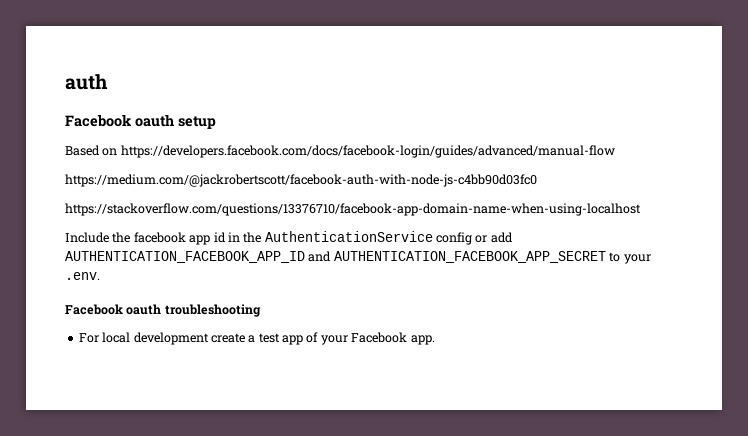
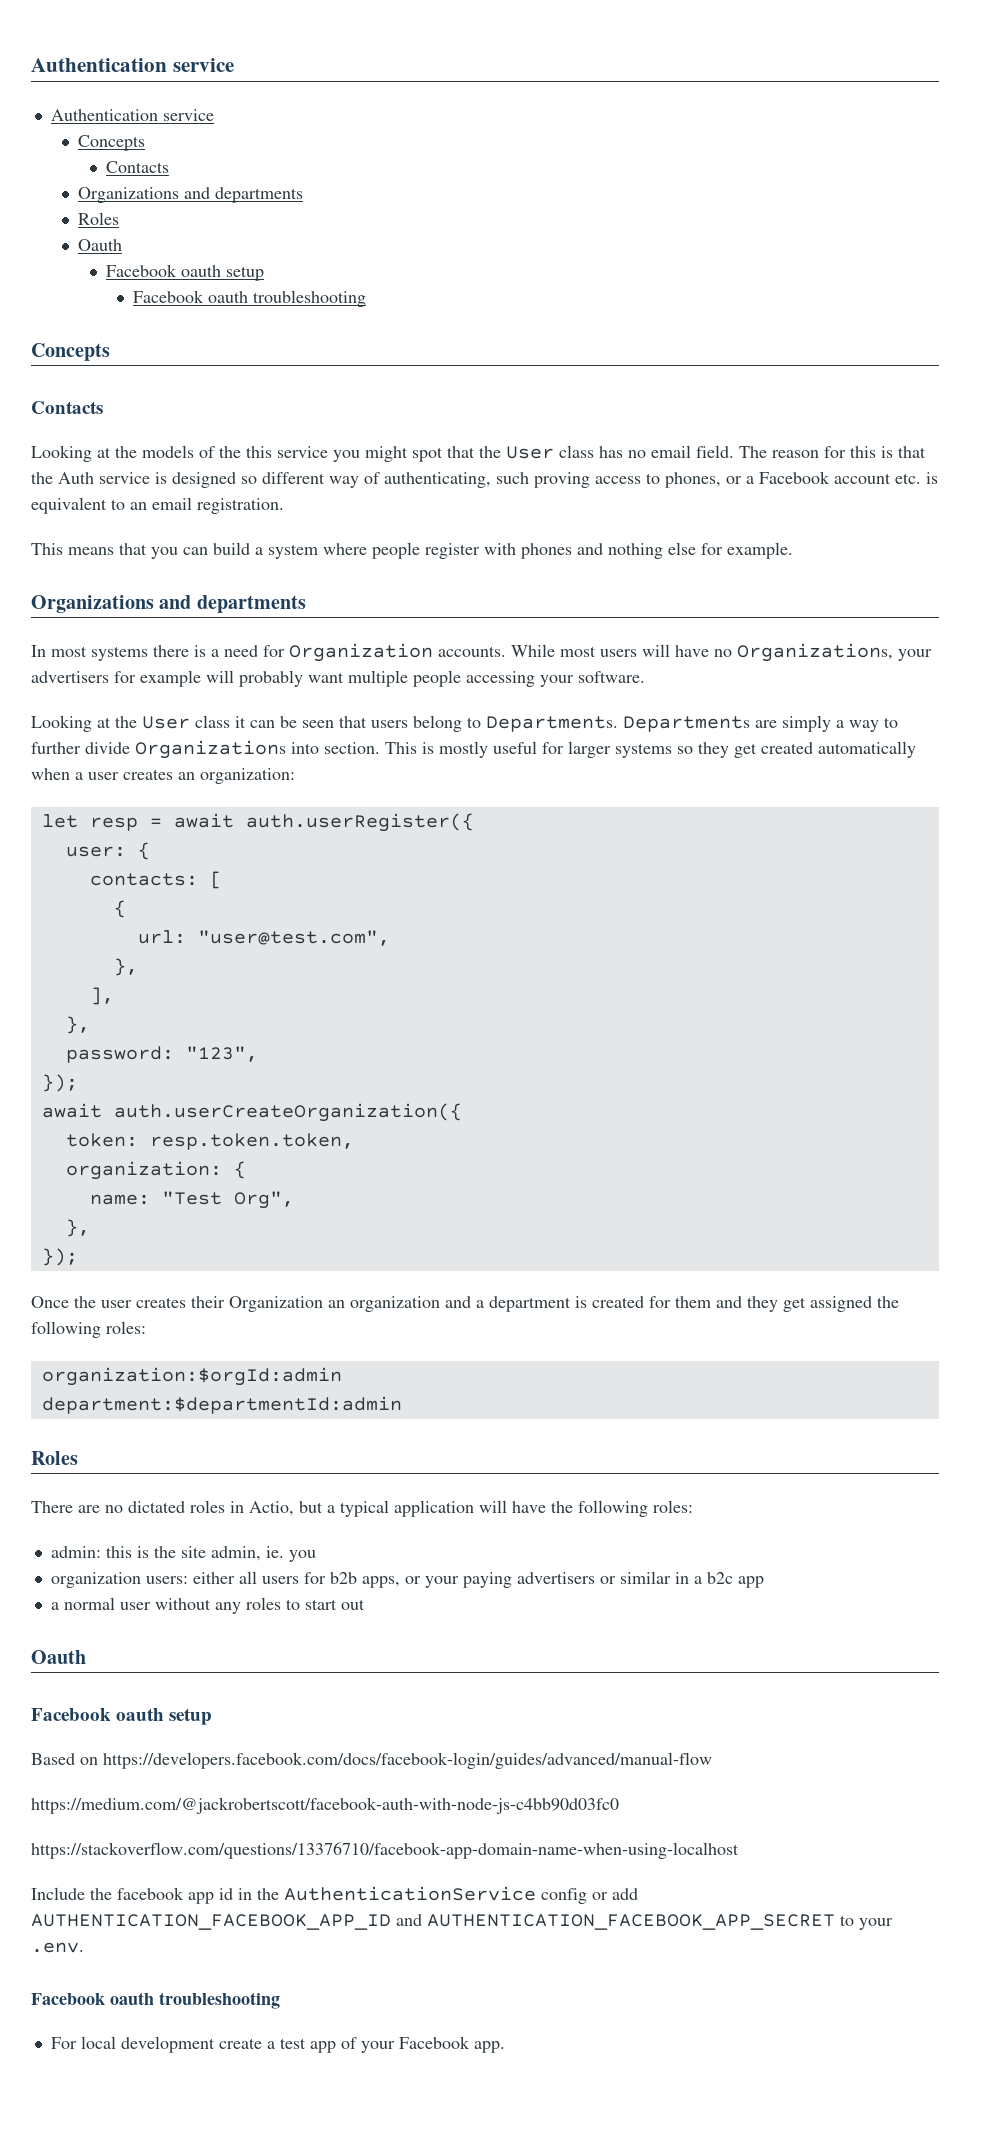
[65,74,108,90] auth -> [31,58,234,72] [50,109,214,121] [78,135,146,151] [105,161,169,173] [78,187,304,203] [78,212,120,225] [78,239,123,251] [105,264,264,281] [133,290,367,307] [31,343,110,361] [31,401,103,414] [31,445,926,462] [31,471,938,488] [31,497,284,514] [31,542,793,559] [31,595,306,613] [31,643,932,662] [31,670,645,687] [31,715,898,732] [31,740,916,759] [31,768,295,784] [41,813,474,832] [65,842,150,860] [89,871,222,889] [113,900,126,918] [137,930,390,946] [113,958,138,976] [89,987,114,1005] [65,1016,90,1034] [65,1046,258,1063] [41,1074,78,1092] [41,1103,462,1122] [65,1133,354,1150] [65,1161,246,1180] [89,1191,294,1209] [65,1219,90,1237] [41,1248,78,1266] [31,1296,899,1312] [31,1321,146,1338] [41,1367,342,1386] [41,1396,402,1414] [31,1451,78,1465] [31,1500,693,1517] [50,1546,316,1562] [50,1571,764,1588] [50,1597,365,1614] [31,1650,86,1664] Authentication service // Authentication service // Concepts // Contacts // Organizations and departments // Roles // Oauth // Facebook oauth setup // Facebook oauth troubleshooting // Concepts // Contacts // Looking at the models of the this service you might spot that the User class has no email field. The reason for this is that the Auth service is designed so different way of authenticating, such proving access to phones, or a Facebook account etc. is equivalent to an email registration. // This means that you can build a system where people register with phones and nothing else for example. // Organizations and departments // In most systems there is a need for Organization accounts. While most users will have no Organizations, your advertisers for example will probably want multiple people accessing your software. // Looking at the User class it can be seen that users belong to Departments. Departments are simply a way to further divide Organizations into section. This is mostly useful for larger systems so they get created automatically when a user creates an organization: // let resp = await auth.userRegister({ // user: { // contacts: [ // { // url: "user@test.com", // }, // ], // }, // password: "123", // }); // await auth.userCreateOrganization({ // token: resp.token.token, // organization: { // name: "Test Org", // }, // }); // Once the user creates their Organization an organization and a department is created for them and they get assigned the following roles: // organization:$orgId:admin // department:$departmentId:admin // Roles // There are no dictated roles in Actio, but a typical application will have the following roles: // admin: this is the site admin, ie. you // organization users: either all users for b2b apps, or your paying advertisers or similar in a b2c app // a normal user without any roles to start out // Oauth

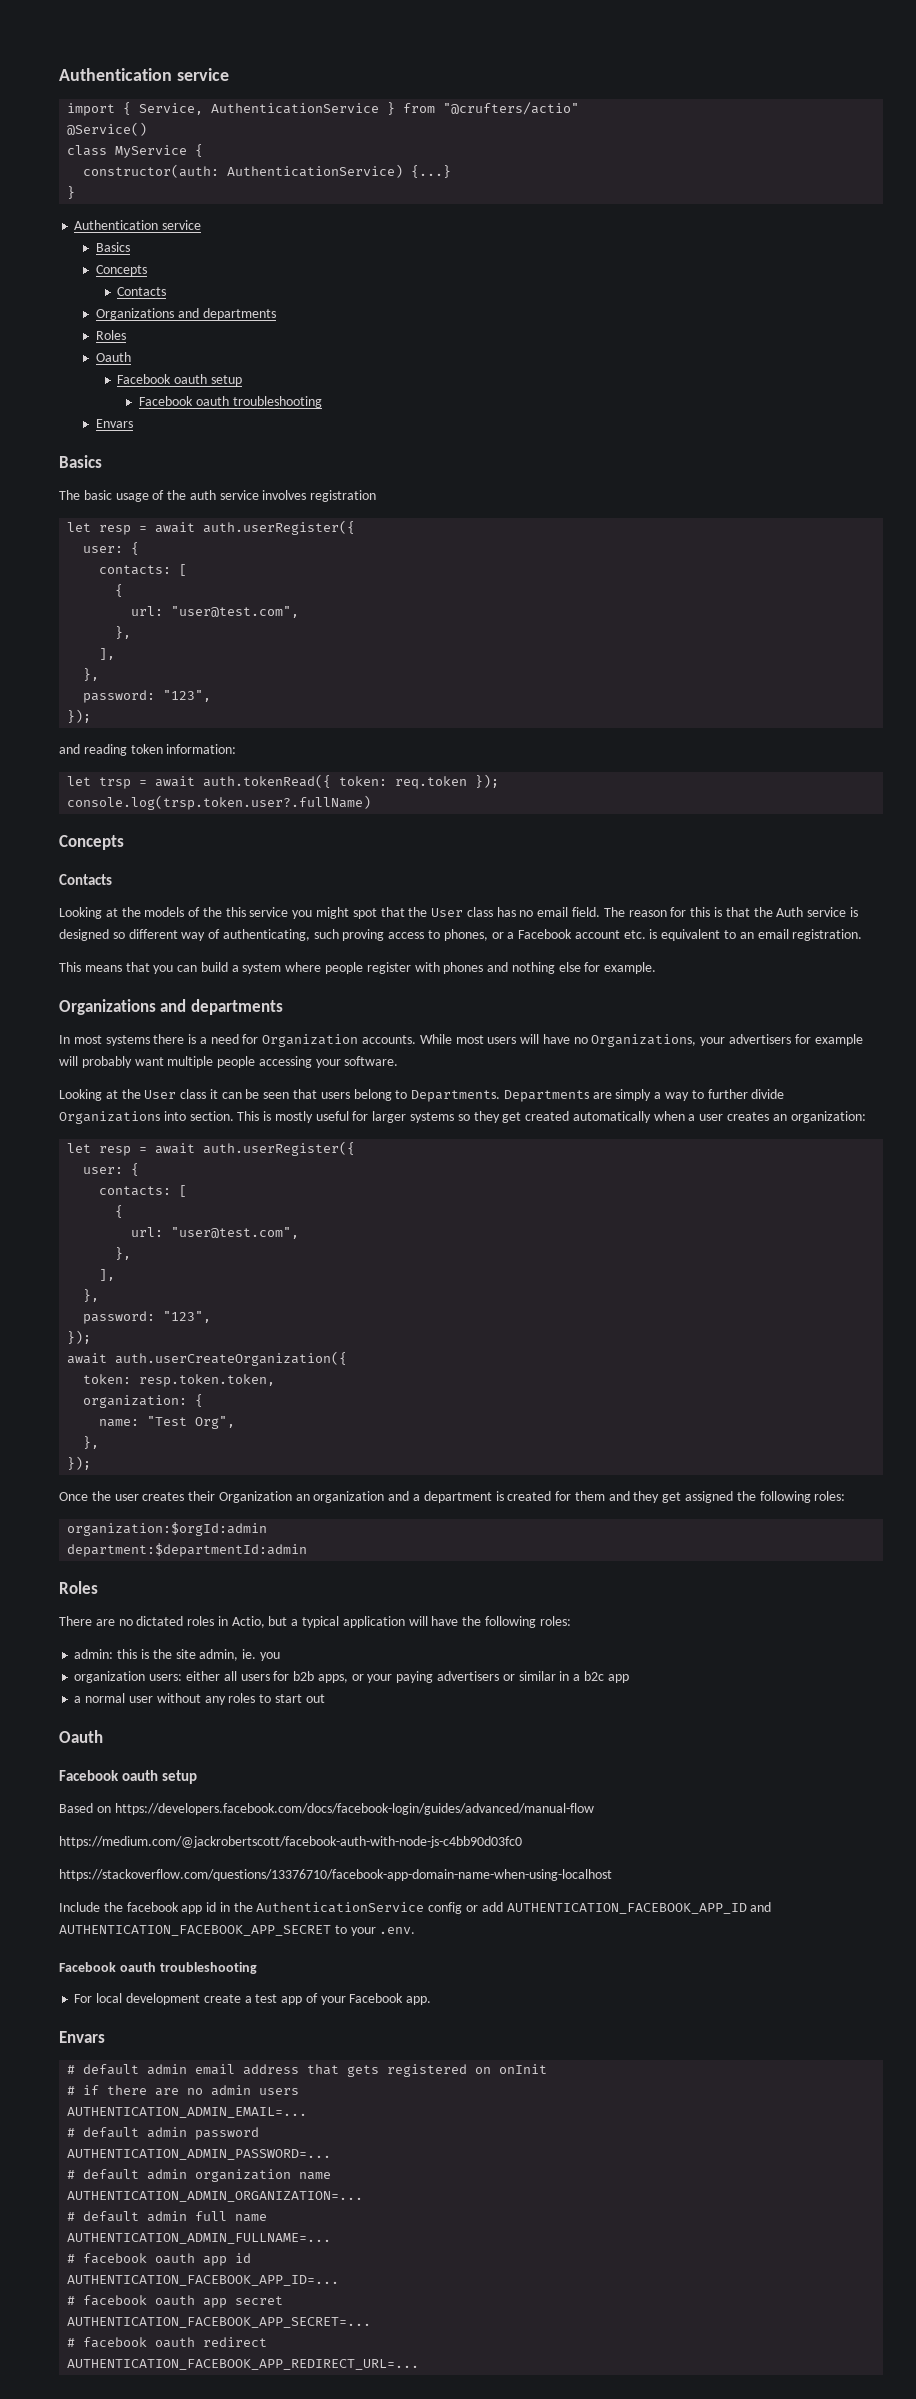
[31,58,234,72] [50,109,214,121] Authentication service // Authentication service -> [59,68,229,81] [67,102,580,116] [67,122,148,136] [67,144,204,158] [83,164,452,178] [67,186,76,199] [74,220,202,230] [95,242,130,252] Authentication service // import { Service, AuthenticationService } from "@crufters/actio" // @Service() // class MyService { // constructor(auth: AuthenticationService) {...} // } // Authentication service // Basics
(367, 298) none -> [95,419,133,428] [59,455,102,468] [59,490,377,502] [67,520,356,535] [83,542,140,555] [99,564,188,576] [115,584,124,597] [131,606,300,618] [115,626,132,639] [99,648,116,660] [83,668,100,681] [83,690,212,703] [67,709,92,723] [59,744,237,756] [67,774,500,789] [67,795,372,810] // Envars // Basics // The basic usage of the auth service involves registration // let resp = await auth.userRegister({ // user: { // contacts: [ // { // url: "user@test.com", // }, // ], // }, // password: "123", // }); // and reading token information: // let trsp = await auth.tokenRead({ token: req.token }); // console.log(trsp.token.user?.fullName)
(505, 2047) none -> [59,2031,105,2043] [67,2064,548,2077] [67,2085,300,2096] [67,2107,308,2118] [67,2127,260,2140] [67,2149,332,2160] [67,2169,332,2182] [67,2191,364,2202] [67,2211,268,2222] [67,2233,332,2244] [67,2253,252,2266] [67,2275,340,2286] [67,2295,284,2308] [67,2317,372,2328] [67,2337,268,2348] [67,2359,420,2370] // Envars // # default admin email address that gets registered on onInit // # if there are no admin users // AUTHENTICATION_ADMIN_EMAIL=... // # default admin password // AUTHENTICATION_ADMIN_PASSWORD=... // # default admin organization name // AUTHENTICATION_ADMIN_ORGANIZATION=... // # default admin full name // AUTHENTICATION_ADMIN_FULLNAME=... // # facebook oauth app id // AUTHENTICATION_FACEBOOK_APP_ID=... // # facebook oauth app secret // AUTHENTICATION_FACEBOOK_APP_SECRET=... // # facebook oauth redirect // AUTHENTICATION_FACEBOOK_APP_REDIRECT_URL=...

